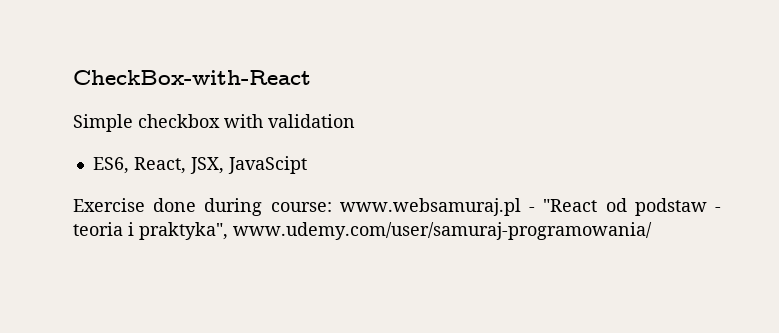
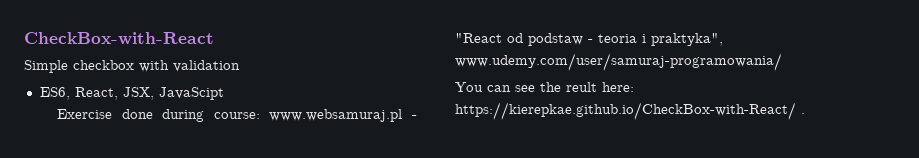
(652, 231) none -> [455,82,634,92] [455,102,805,120] // You can see the reult here: https://kierepkae.github.io/CheckBox-with-React/ .

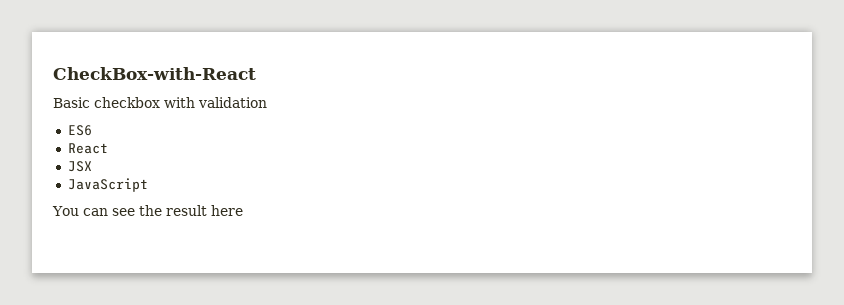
[24,60,68,73] Simple -> [53,97,90,108] Basic
[39,87,224,100] [57,109,418,122] [455,33,723,46] [455,53,782,71] ES6, React, JSX, JavaScipt // Exercise done during course: www.websamuraj.pl - "React od podstaw - teoria i praktyka", www.udemy.com/user/samuraj-programowania/ -> [67,125,92,136] [67,143,108,154] [67,161,92,172] [67,178,148,192] ES6 // React // JSX // JavaScript
[566,82,634,92] [455,102,805,120] reult here: https://kierepkae.github.io/CheckBox-with-React/ . -> [165,205,243,216] result here

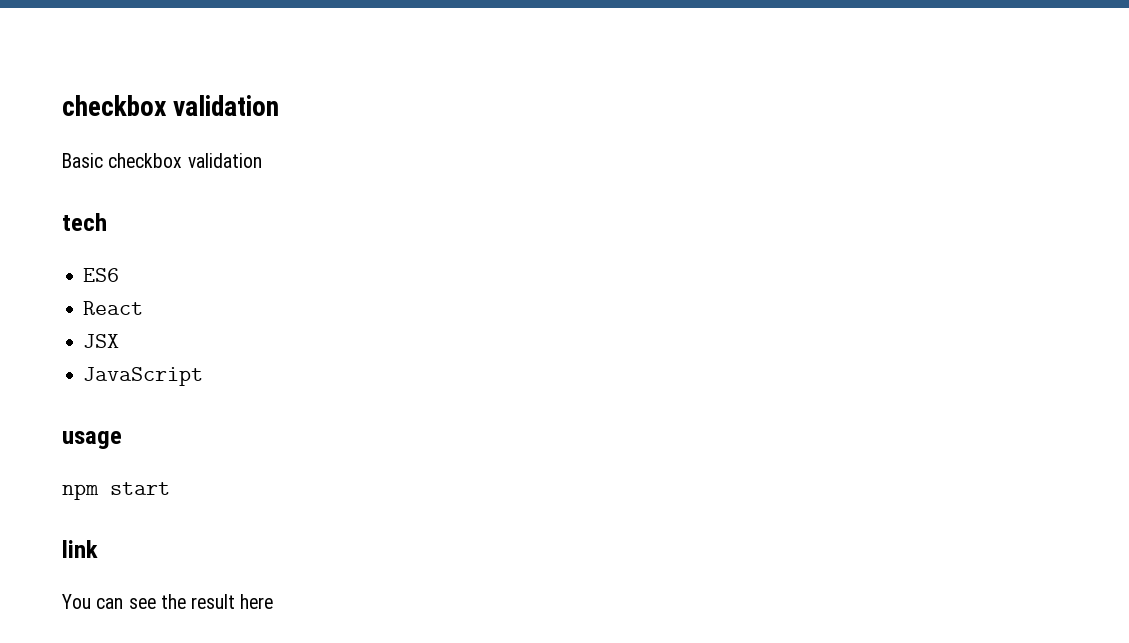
[53,67,256,80] CheckBox-with-React -> [62,95,280,116] checkbox validation
[164,97,267,108] with validation -> [187,153,262,168] [62,213,107,231] validation // tech
(148, 185) none -> [62,431,122,449] [62,482,170,500] [62,540,98,558] // usage // npm start // link

